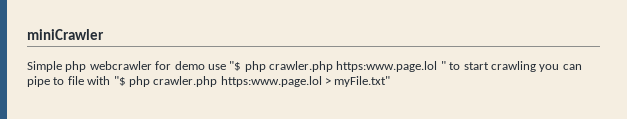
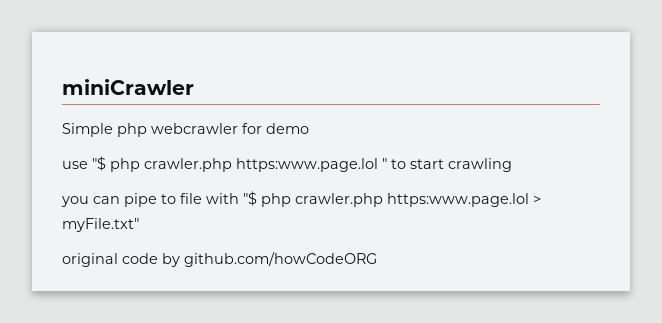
(205, 65) none -> (309, 128) //
(536, 66) none -> (512, 165) //
(391, 81) none -> [62,252,377,267] // original code by github.com/howCodeORG

